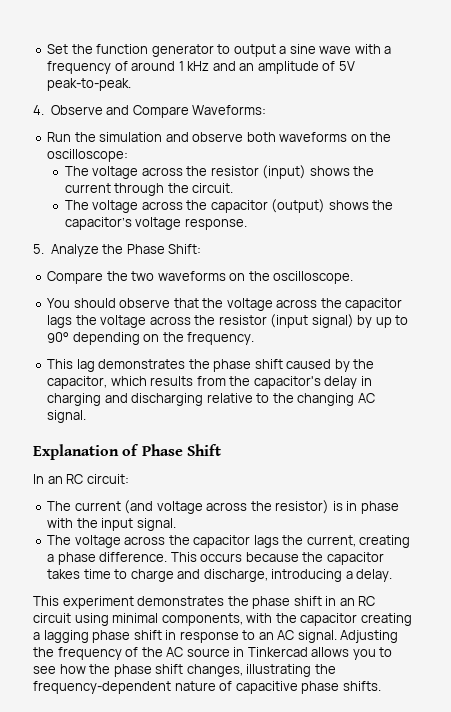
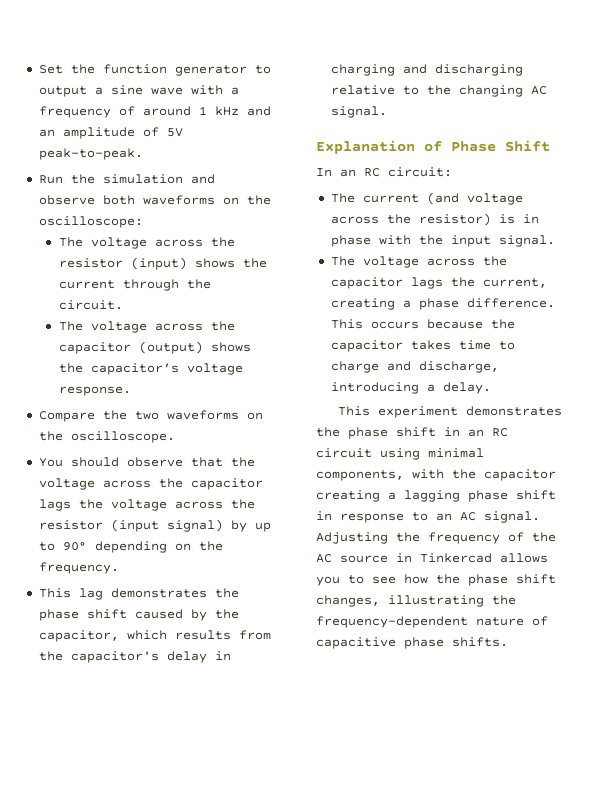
[33,105,267,118] // 4. Observe and Compare Waveforms: -> (143, 154) none
[33,244,202,257] // 5. Analyze the Phase Shift: -> (131, 391) none

